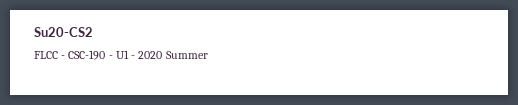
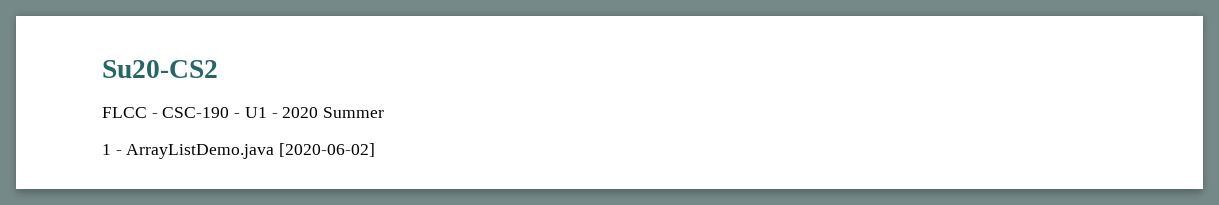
(208, 55) none -> [102,143,376,159] // 1 - ArrayListDemo.java [2020-06-02]

